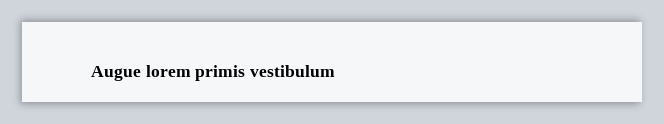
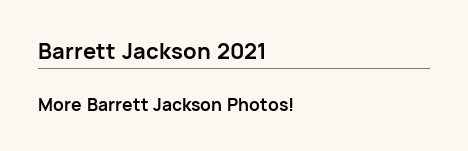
[91,65,336,81] Augue lorem primis vestibulum -> [38,43,267,59] [38,98,295,111] Barrett Jackson 2021 // More Barrett Jackson Photos!

